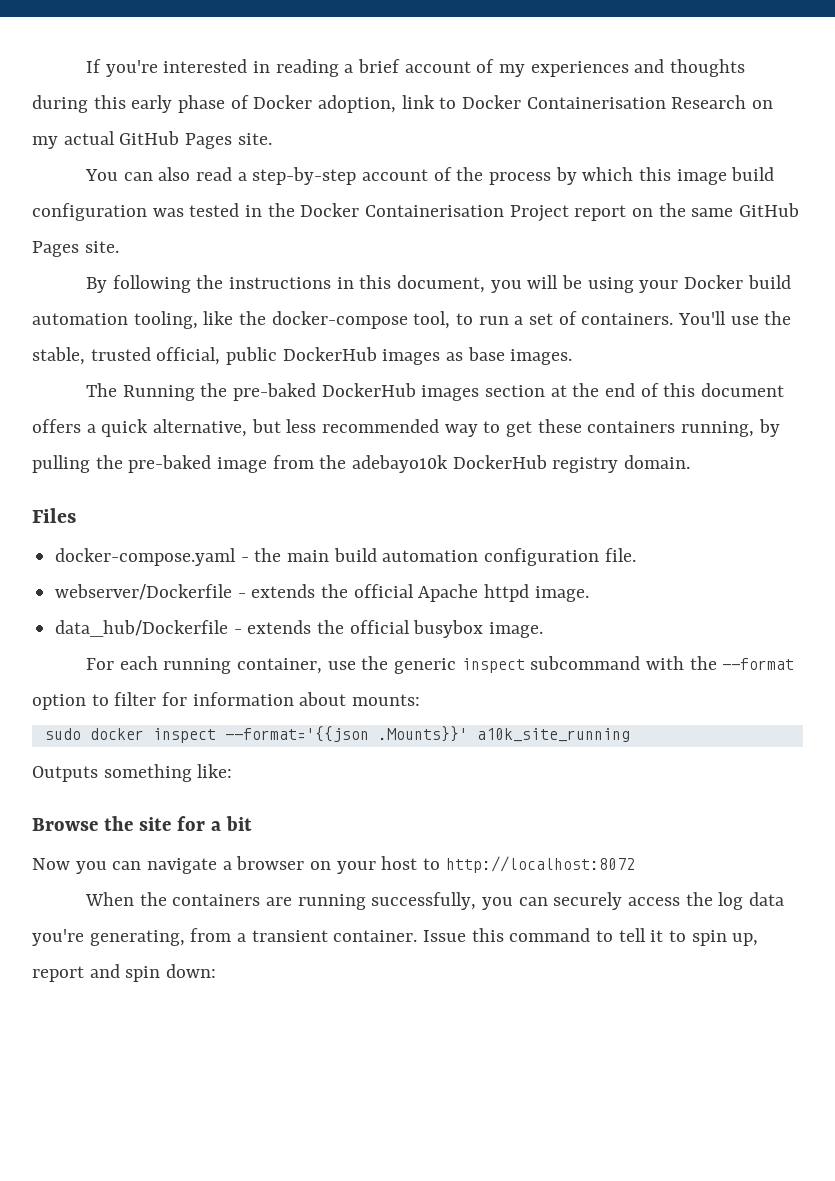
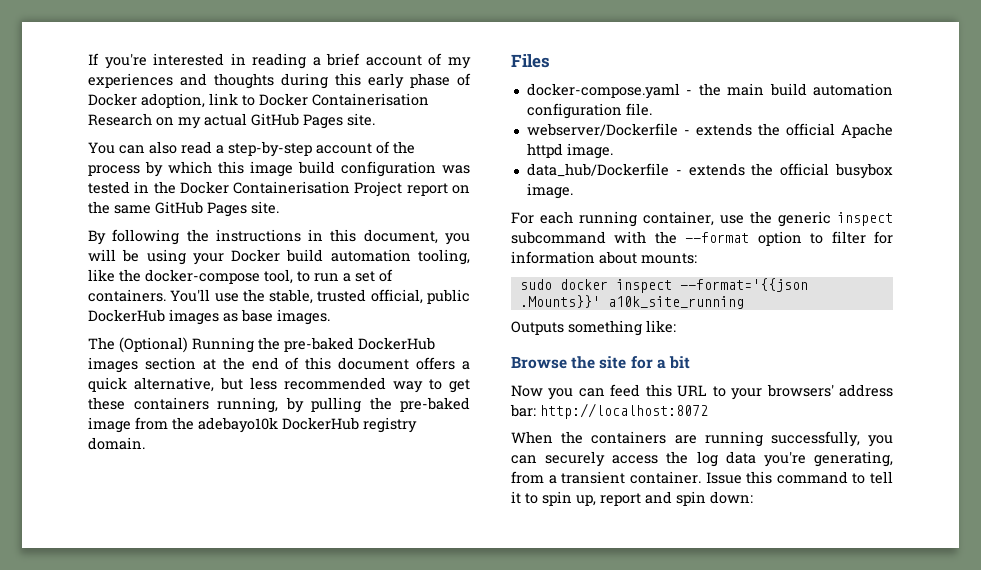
(117, 390) none -> [119,337,188,353] (Optional)
[147,856,441,874] navigate a browser on your host to -> [610,384,893,400] [510,404,536,417] feed this URL to your browsers' address bar:

